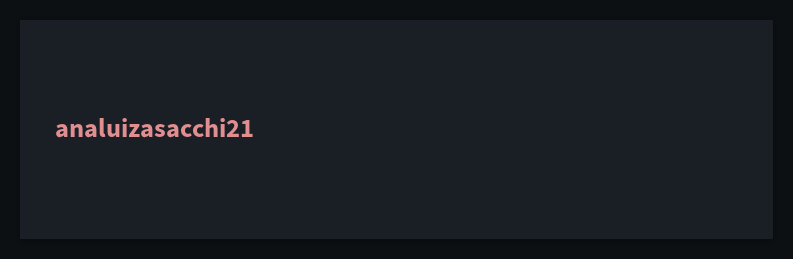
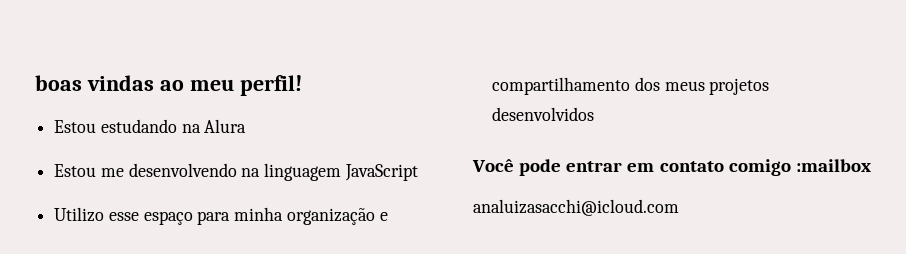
[55,118,254,138] analuizasacchi21 -> [35,75,302,96] [54,119,247,133] [54,163,418,181] [54,207,388,225] [492,77,770,95] [492,107,595,121] [472,159,871,176] [473,199,679,216] boas vindas ao meu perfil! // Estou estudando na Alura // Estou me desenvolvendo na linguagem JavaScript // Utilizo esse espaço para minha organização e compartilhamento dos meus projetos desenvolvidos // Você pode entrar em contato comigo :mailbox // analuizasacchi@icloud.com

